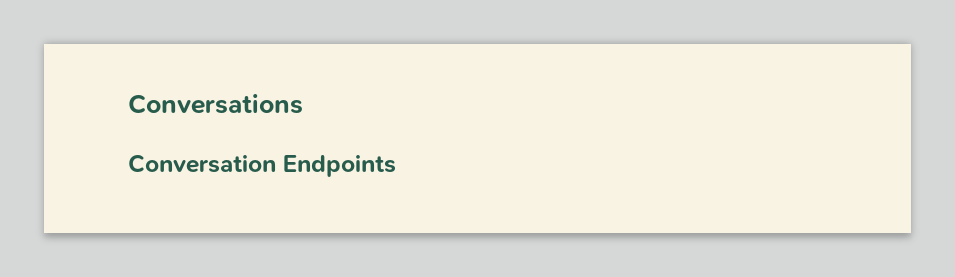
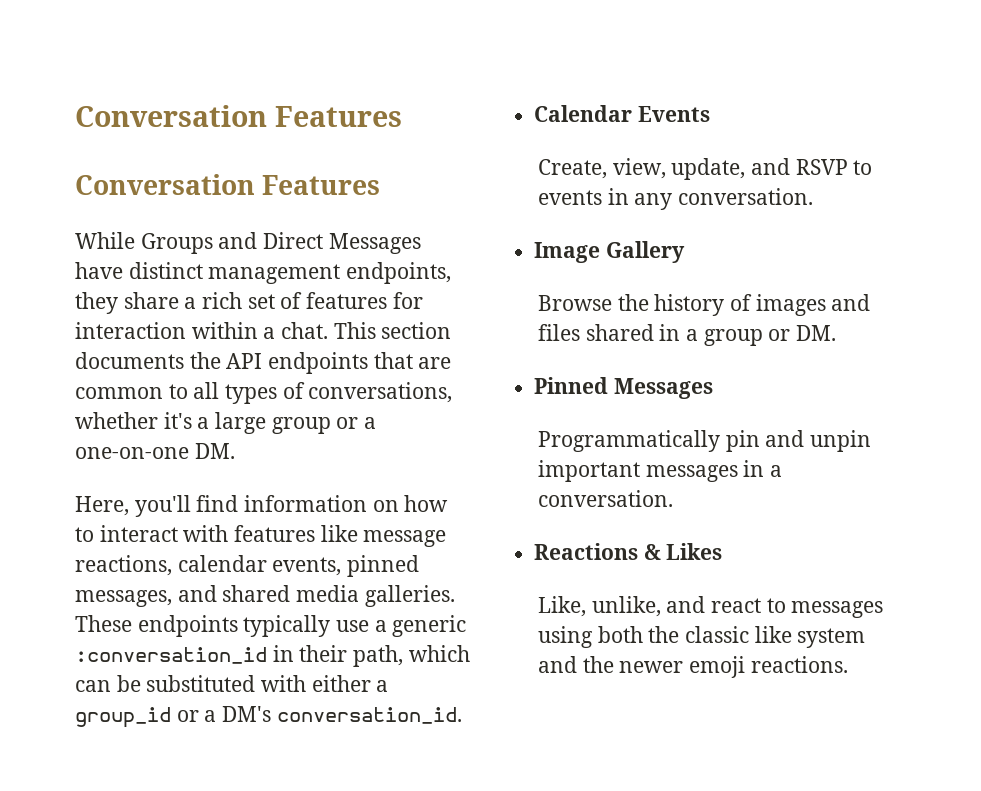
[128,94,303,114] [128,154,396,177] Conversations // Conversation Endpoints -> [75,105,402,127] [75,174,381,195] [75,232,421,254] [75,262,452,284] [75,292,423,314] [75,322,452,339] [75,352,452,374] [75,382,453,404] [75,412,377,434] [75,443,235,459] [75,495,449,517] [75,525,447,547] [75,555,420,577] [75,585,455,607] [75,615,467,637] [75,645,470,667] [75,675,389,692] [75,706,462,728] [534,105,710,122] [538,158,873,180] [538,188,814,210] [534,241,685,263] [538,294,871,316] [538,324,837,346] [534,377,713,399] [538,430,872,452] [538,460,783,482] [538,490,674,507] [534,543,723,560] [538,596,884,618] [538,626,866,648] [538,656,848,678] Conversation Features // Conversation Features // While Groups and Direct Messages have distinct management endpoints, they share a rich set of features for interaction within a chat. This section documents the API endpoints that are common to all types of conversations, whether it's a large group or a one-on-one DM. // Here, you'll find information on how to interact with features like message reactions, calendar events, pinned messages, and shared media galleries. These endpoints typically use a generic :conversation_id in their path, which can be substituted with either a group_id or a DM's conversation_id. // Calendar Events // Create, view, update, and RSVP to events in any conversation. // Image Gallery // Browse the history of images and files shared in a group or DM. // Pinned Messages // Programmatically pin and unpin important messages in a conversation. // Reactions & Likes // Like, unlike, and react to messages using both the classic like system and the newer emoji reactions.

